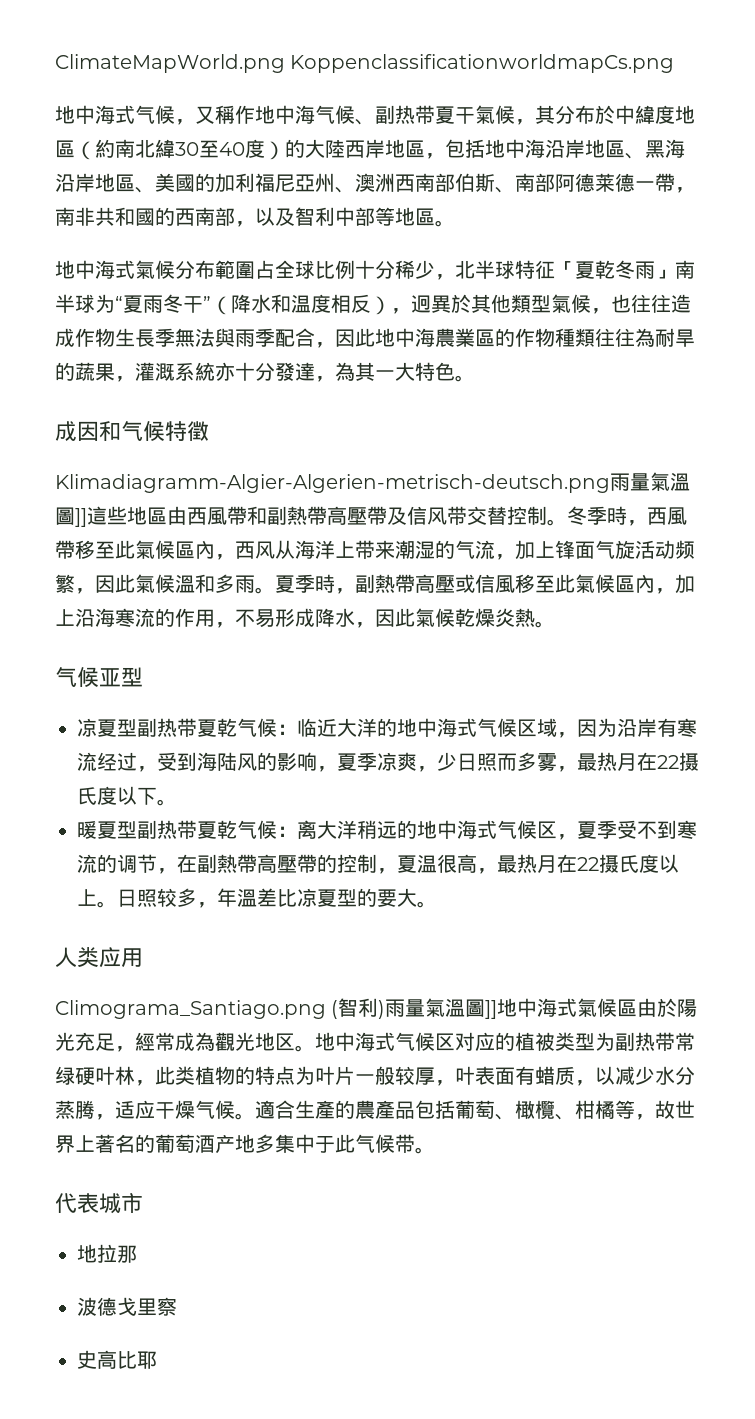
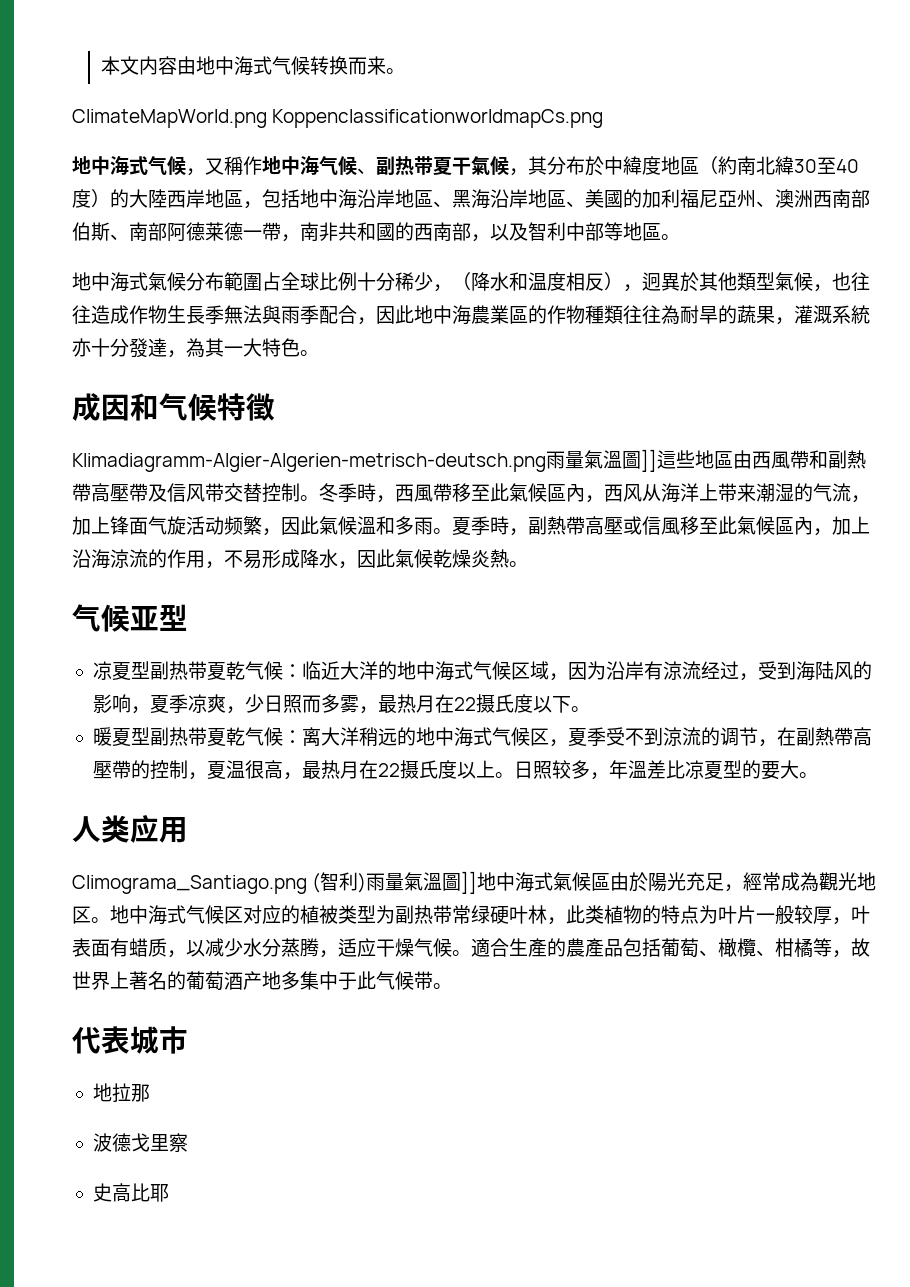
(55, 63) none -> [100,56,405,76] 本文内容由地中海式气候转换而来。 //
[455,260,695,279] [55,294,211,313] 北半球特征「夏乾冬雨」南半球为“夏雨冬干” -> (452, 288) none
[115,608,135,627] 寒 -> [110,549,129,568] 涼
[677,718,697,737] 寒 -> [662,661,682,680] 涼
[677,820,697,839] 寒 -> [662,727,682,746] 涼

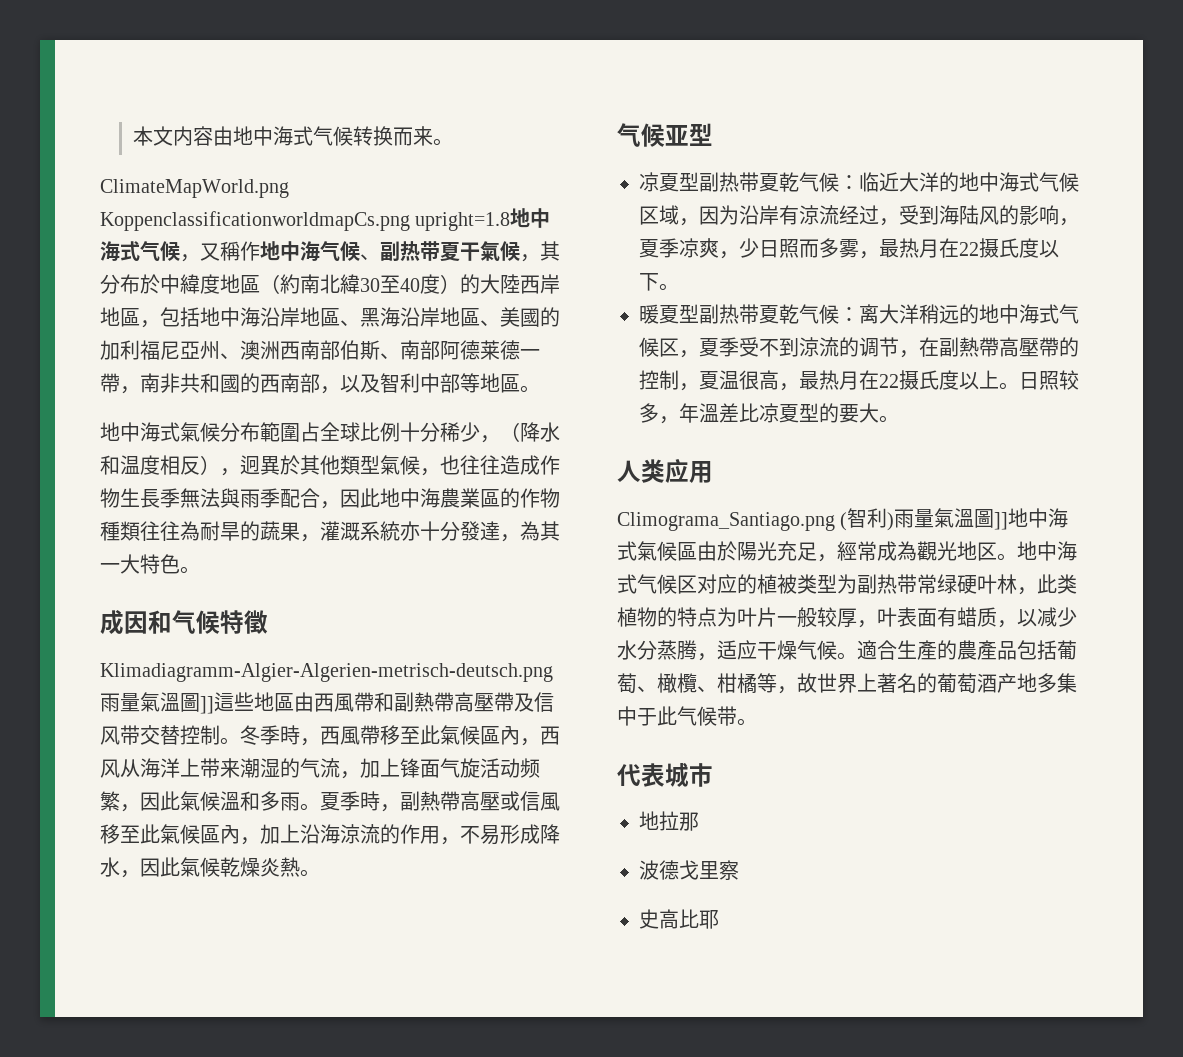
(604, 118) // -> [415,212,511,231] upright=1.8

